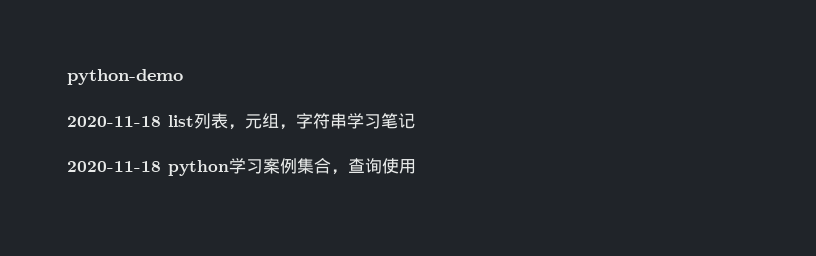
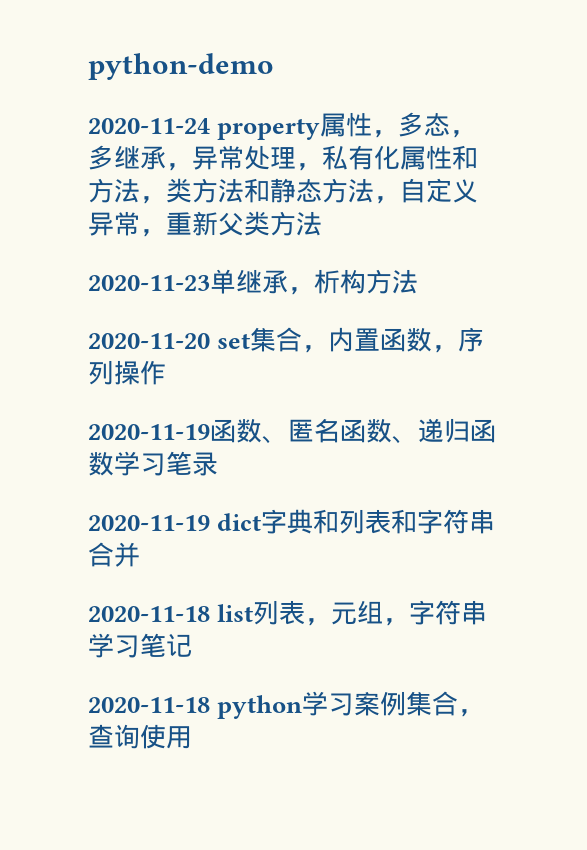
(183, 77) none -> [88,112,477,140] [88,145,478,171] [88,178,478,204] [88,211,322,237] [88,269,418,295] [88,327,485,353] [88,360,166,385] [88,418,496,444] [88,451,218,476] [88,509,496,534] [88,542,140,567] // 2020-11-24 property属性，多态，多继承，异常处理，私有化属性和方法，类方法和静态方法，自定义异常，重新父类方法 // 2020-11-23单继承，析构方法 // 2020-11-20 set集合，内置函数，序列操作 // 2020-11-19函数、匿名函数、递归函数学习笔录 // 2020-11-19 dict字典和列表和字符串合并

